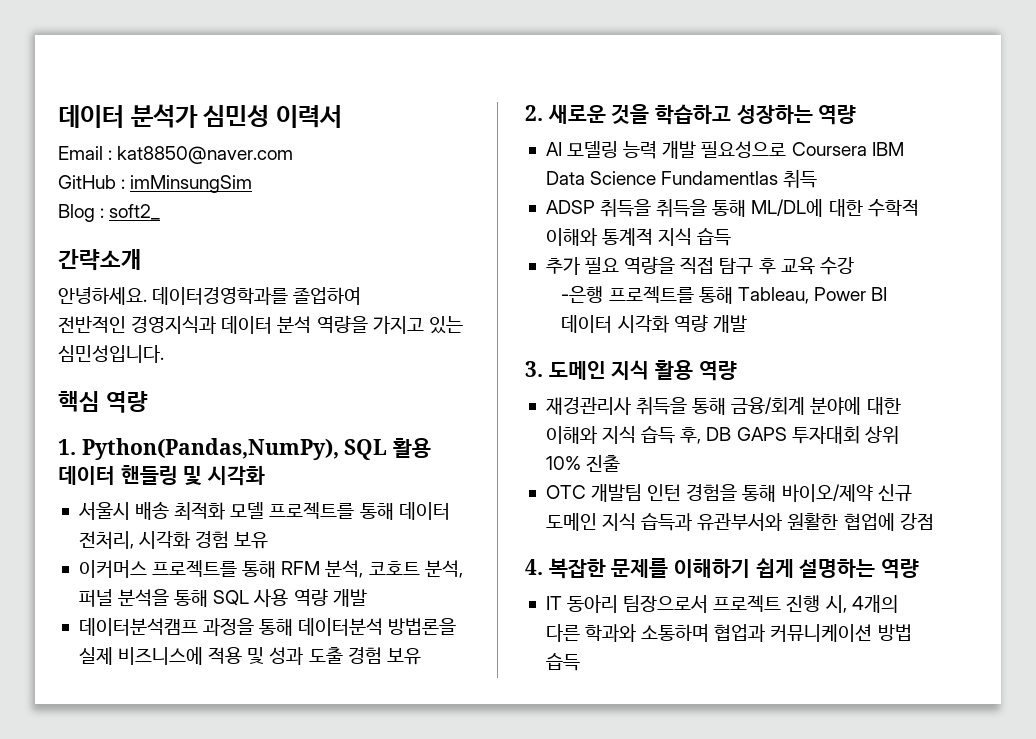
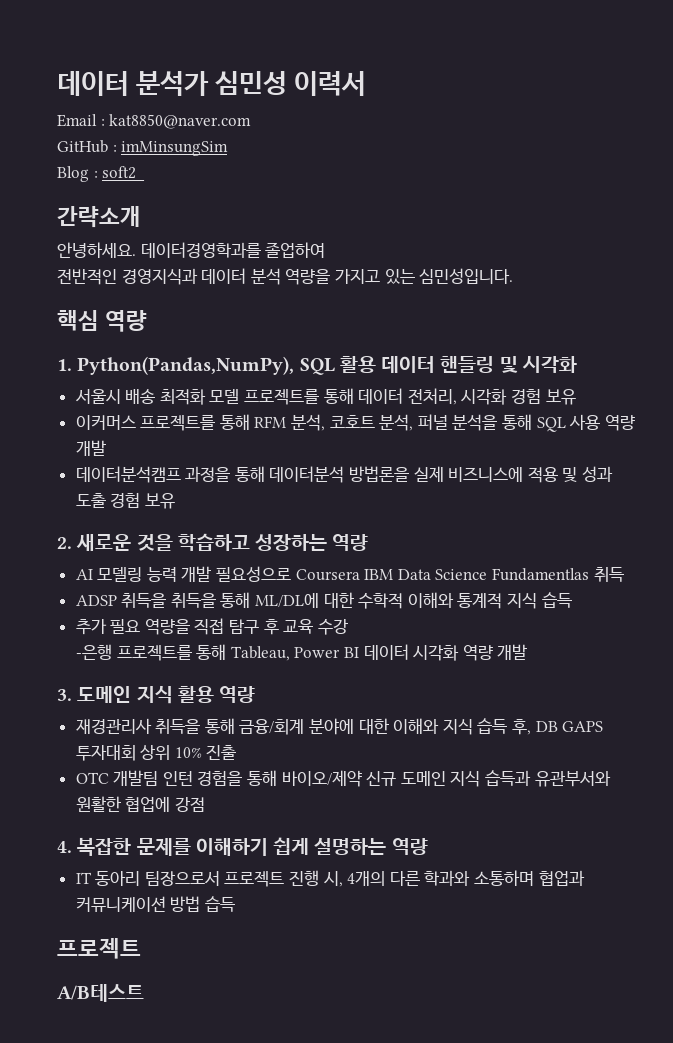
(580, 662) none -> [57,938,141,959] [57,984,144,1002] // 프로젝트 // A/B테스트

